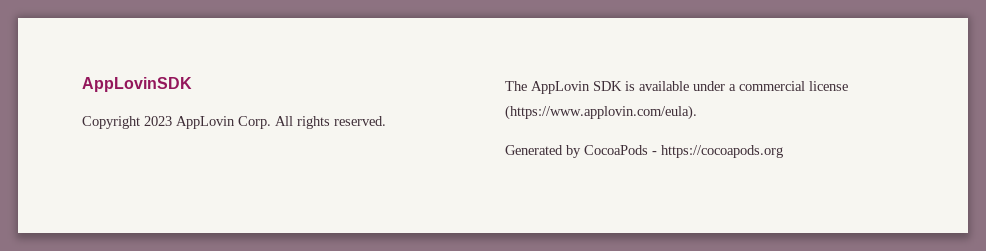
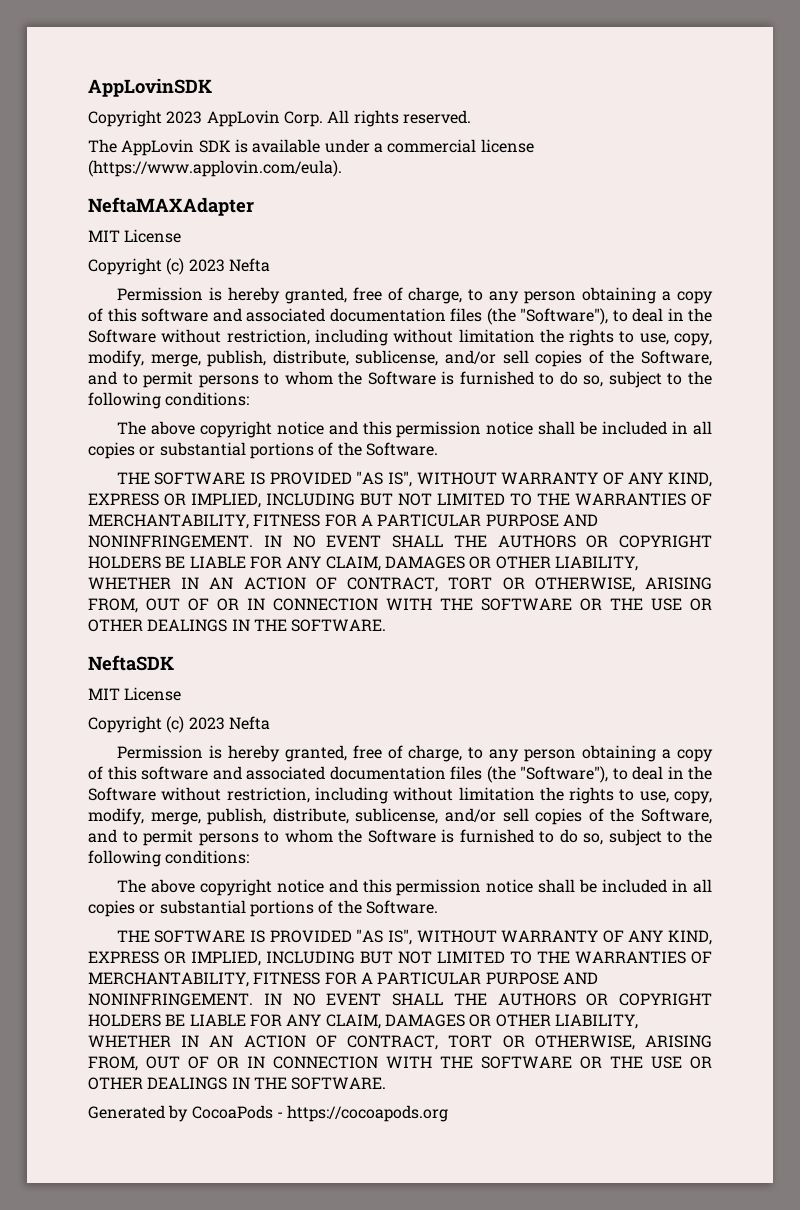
(697, 112) none -> [88,197,254,216] [88,229,182,243] [88,258,270,275] [116,287,713,304] [88,308,712,325] [88,329,712,346] [88,350,713,367] [88,371,713,388] [88,392,250,409] [116,421,712,438] [88,442,438,459] [116,471,713,487] [88,493,712,508] [88,514,598,529] [88,535,712,548] [88,556,638,571] [88,577,712,592] [88,598,712,613] [88,619,387,632] [88,655,174,671] [88,687,182,701] [88,716,270,733] [116,745,713,762] [88,766,712,783] [88,787,712,804] [88,808,713,825] [88,829,713,846] [88,850,250,867] [116,879,712,896] [88,900,438,917] [116,929,713,945] [88,951,712,966] [88,972,598,987] [88,993,712,1006] [88,1014,638,1029] [88,1035,712,1050] [88,1056,712,1071] [88,1077,387,1090] // NeftaMAXAdapter // MIT License // Copyright (c) 2023 Nefta // Permission is hereby granted, free of charge, to any person obtaining a copy of this software and associated documentation files (the "Software"), to deal in the Software without restriction, including without limitation the rights to use, copy, modify, merge, publish, distribute, sublicense, and/or sell copies of the Software, and to permit persons to whom the Software is furnished to do so, subject to the following conditions: // The above copyright notice and this permission notice shall be included in all copies or substantial portions of the Software. // THE SOFTWARE IS PROVIDED "AS IS", WITHOUT WARRANTY OF ANY KIND, EXPRESS OR IMPLIED, INCLUDING BUT NOT LIMITED TO THE WARRANTIES OF MERCHANTABILITY, FITNESS FOR A PARTICULAR PURPOSE AND NONINFRINGEMENT. IN NO EVENT SHALL THE AUTHORS OR COPYRIGHT HOLDERS BE LIABLE FOR ANY CLAIM, DAMAGES OR OTHER LIABILITY, WHETHER IN AN ACTION OF CONTRACT, TORT OR OTHERWISE, ARISING FROM, OUT OF OR IN CONNECTION WITH THE SOFTWARE OR THE USE OR OTHER DEALINGS IN THE SOFTWARE. // NeftaSDK // MIT License // Copyright (c) 2023 Nefta // Permission is hereby granted, free of charge, to any person obtaining a copy of this software and associated documentation files (the "Software"), to deal in the Software without restriction, including without limitation the rights to use, copy, modify, merge, publish, distribute, sublicense, and/or sell copies of the Software, and to permit persons to whom the Software is furnished to do so, subject to the following conditions: // The above copyright notice and this permission notice shall be included in all copies or substantial portions of the Software. // THE SOFTWARE IS PROVIDED "AS IS", WITHOUT WARRANTY OF ANY KIND, EXPRESS OR IMPLIED, INCLUDING BUT NOT LIMITED TO THE WARRANTIES OF MERCHANTABILITY, FITNESS FOR A PARTICULAR PURPOSE AND NONINFRINGEMENT. IN NO EVENT SHALL THE AUTHORS OR COPYRIGHT HOLDERS BE LIABLE FOR ANY CLAIM, DAMAGES OR OTHER LIABILITY, WHETHER IN AN ACTION OF CONTRACT, TORT OR OTHERWISE, ARISING FROM, OUT OF OR IN CONNECTION WITH THE SOFTWARE OR THE USE OR OTHER DEALINGS IN THE SOFTWARE.

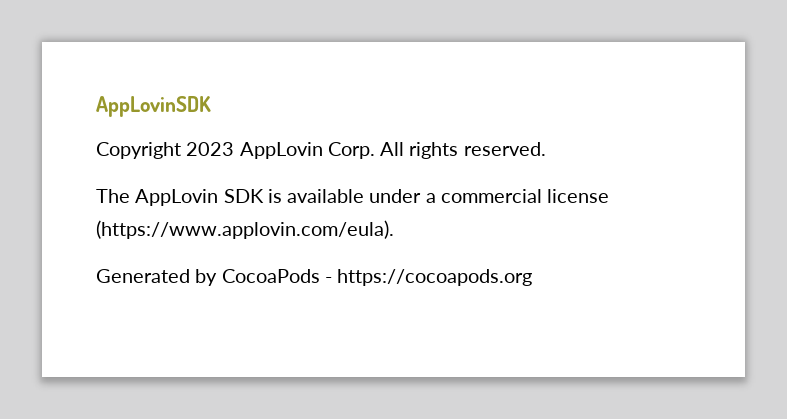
[88,197,254,216] [88,229,182,243] [88,258,270,275] [116,287,713,304] [88,308,712,325] [88,329,712,346] [88,350,713,367] [88,371,713,388] [88,392,250,409] [116,421,712,438] [88,442,438,459] [116,471,713,487] [88,493,712,508] [88,514,598,529] [88,535,712,548] [88,556,638,571] [88,577,712,592] [88,598,712,613] [88,619,387,632] [88,655,174,671] [88,687,182,701] [88,716,270,733] [116,745,713,762] [88,766,712,783] [88,787,712,804] [88,808,713,825] [88,829,713,846] [88,850,250,867] [116,879,712,896] [88,900,438,917] [116,929,713,945] [88,951,712,966] [88,972,598,987] [88,993,712,1006] [88,1014,638,1029] [88,1035,712,1050] [88,1056,712,1071] [88,1077,387,1090] // NeftaMAXAdapter // MIT License // Copyright (c) 2023 Nefta // Permission is hereby granted, free of charge, to any person obtaining a copy of this software and associated documentation files (the "Software"), to deal in the Software without restriction, including without limitation the rights to use, copy, modify, merge, publish, distribute, sublicense, and/or sell copies of the Software, and to permit persons to whom the Software is furnished to do so, subject to the following conditions: // The above copyright notice and this permission notice shall be included in all copies or substantial portions of the Software. // THE SOFTWARE IS PROVIDED "AS IS", WITHOUT WARRANTY OF ANY KIND, EXPRESS OR IMPLIED, INCLUDING BUT NOT LIMITED TO THE WARRANTIES OF MERCHANTABILITY, FITNESS FOR A PARTICULAR PURPOSE AND NONINFRINGEMENT. IN NO EVENT SHALL THE AUTHORS OR COPYRIGHT HOLDERS BE LIABLE FOR ANY CLAIM, DAMAGES OR OTHER LIABILITY, WHETHER IN AN ACTION OF CONTRACT, TORT OR OTHERWISE, ARISING FROM, OUT OF OR IN CONNECTION WITH THE SOFTWARE OR THE USE OR OTHER DEALINGS IN THE SOFTWARE. // NeftaSDK // MIT License // Copyright (c) 2023 Nefta // Permission is hereby granted, free of charge, to any person obtaining a copy of this software and associated documentation files (the "Software"), to deal in the Software without restriction, including without limitation the rights to use, copy, modify, merge, publish, distribute, sublicense, and/or sell copies of the Software, and to permit persons to whom the Software is furnished to do so, subject to the following conditions: // The above copyright notice and this permission notice shall be included in all copies or substantial portions of the Software. // THE SOFTWARE IS PROVIDED "AS IS", WITHOUT WARRANTY OF ANY KIND, EXPRESS OR IMPLIED, INCLUDING BUT NOT LIMITED TO THE WARRANTIES OF MERCHANTABILITY, FITNESS FOR A PARTICULAR PURPOSE AND NONINFRINGEMENT. IN NO EVENT SHALL THE AUTHORS OR COPYRIGHT HOLDERS BE LIABLE FOR ANY CLAIM, DAMAGES OR OTHER LIABILITY, WHETHER IN AN ACTION OF CONTRACT, TORT OR OTHERWISE, ARISING FROM, OUT OF OR IN CONNECTION WITH THE SOFTWARE OR THE USE OR OTHER DEALINGS IN THE SOFTWARE. -> (394, 229) none

